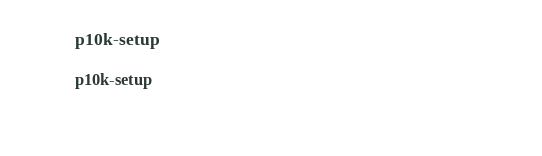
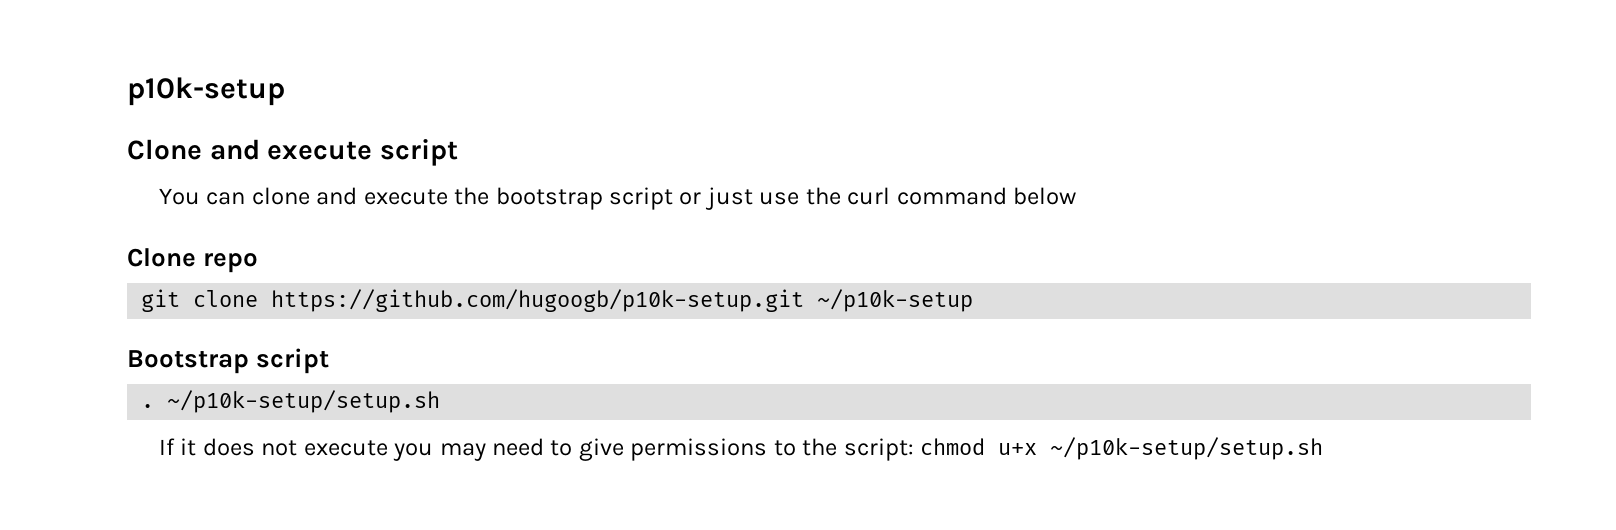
[75,73,152,89] p10k-setup -> [127,139,458,166] [158,187,1077,210] [127,248,259,273] [141,289,974,312] [127,348,330,374] [141,390,441,413] [158,437,1324,461] Clone and execute script // You can clone and execute the bootstrap script or just use the curl command below // Clone repo // git clone https://github.com/hugoogb/p10k-setup.git ~/p10k-setup // Bootstrap script // . ~/p10k-setup/setup.sh // If it does not execute you may need to give permissions to the script: chmod u+x ~/p10k-setup/setup.sh

